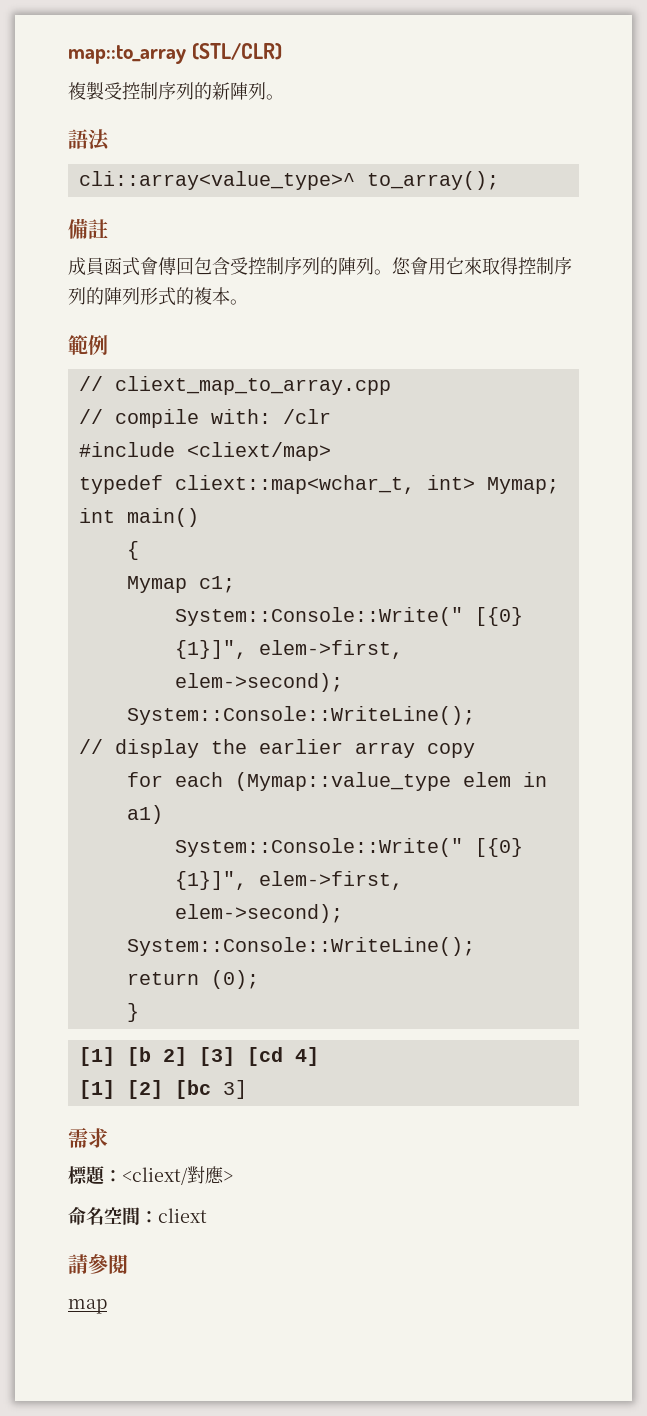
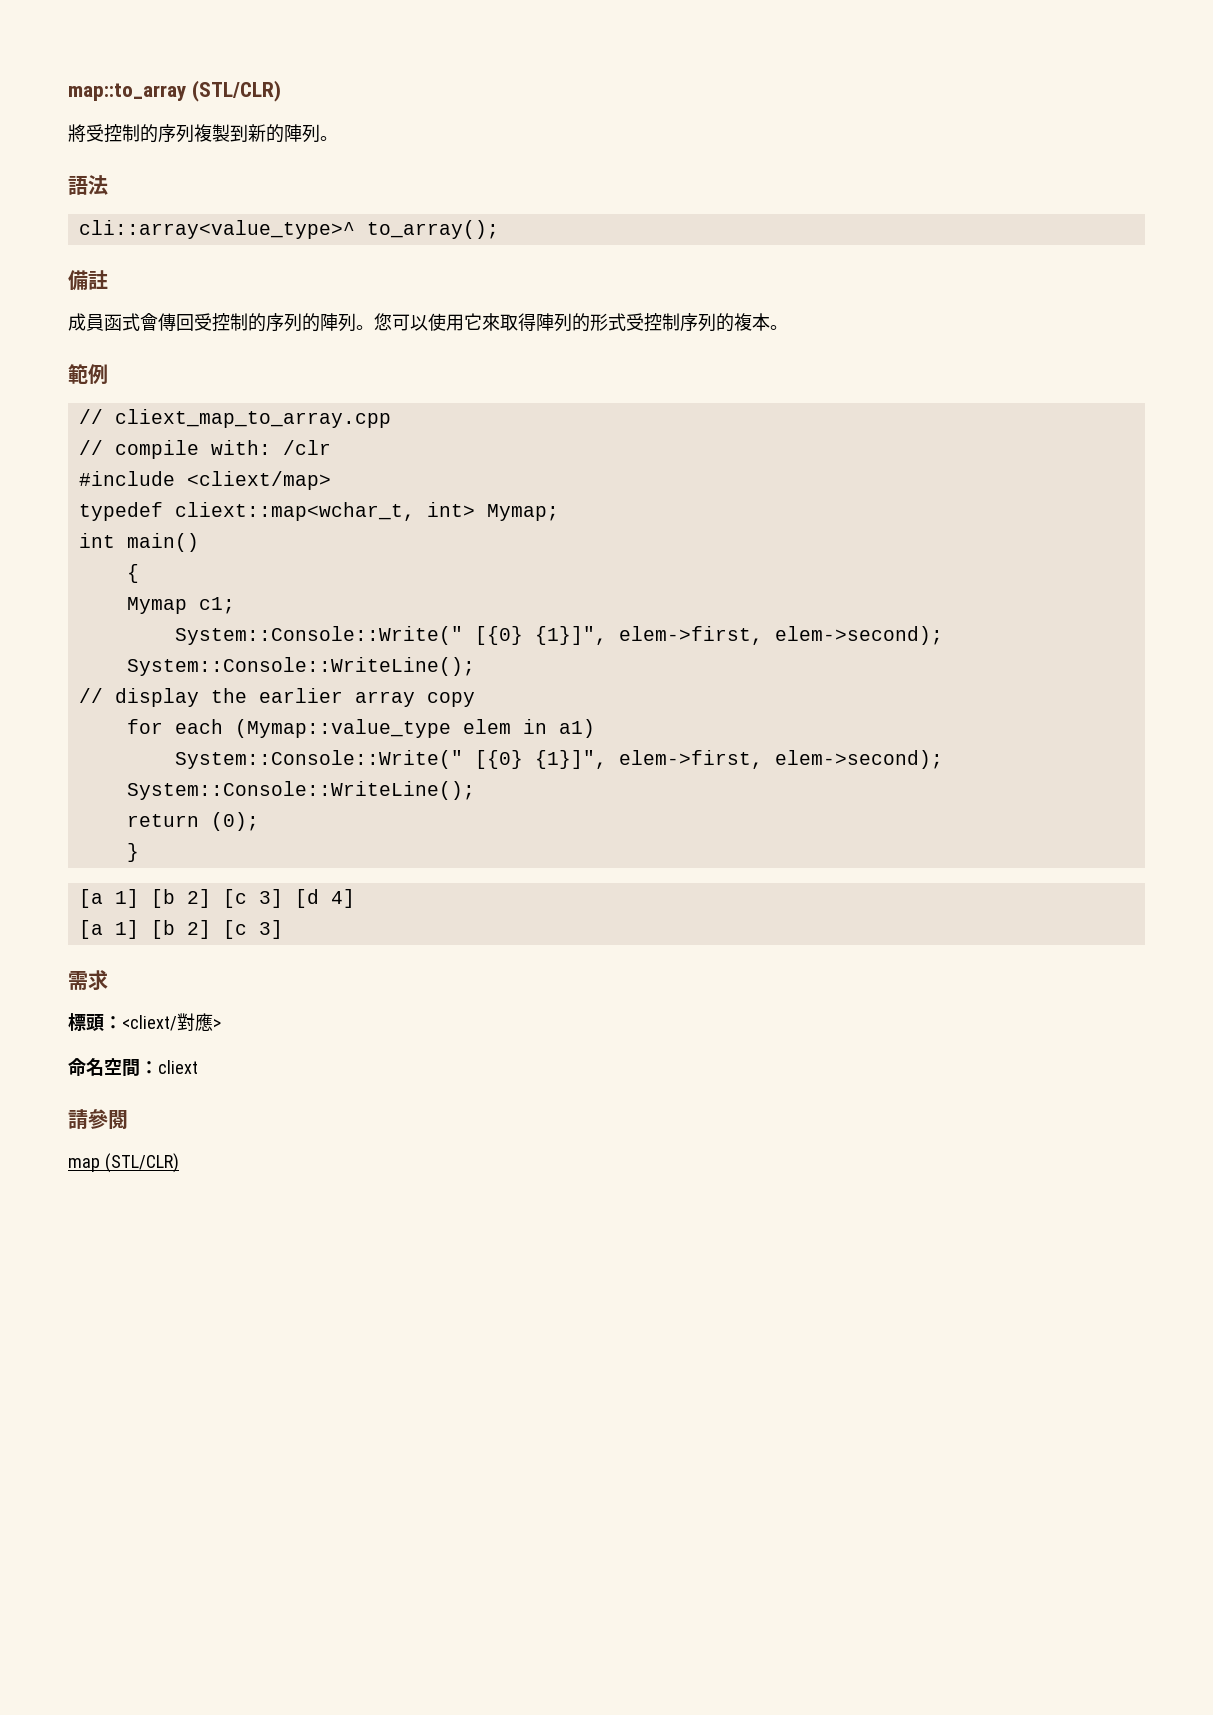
[68,81,230,100] 複製受控制序列的新 -> [68,124,284,143] 將受控制的序列複製到新的
[194,257,284,275] 包含受控制 -> [194,313,266,332] 受控制的
[410,257,428,275] 會 -> [392,313,446,331] 可以使
[518,257,572,275] [68,287,176,306] 控制序列的陣列形式 -> [536,313,716,332] 陣列的形式受控制序列
[78,1047,319,1066] [78,1080,211,1099] [1] [b 2] [3] [cd 4] // [1] [2] [bc -> [78,889,355,908] [78,920,247,939] [a 1] [b 2] [c 3] [d 4] // [a 1] [b 2] [c
[86,1166,106,1185] 題 -> [86,1014,104,1031] 頭
(107, 1306) none -> [104,1153,179,1173] (STL/CLR)

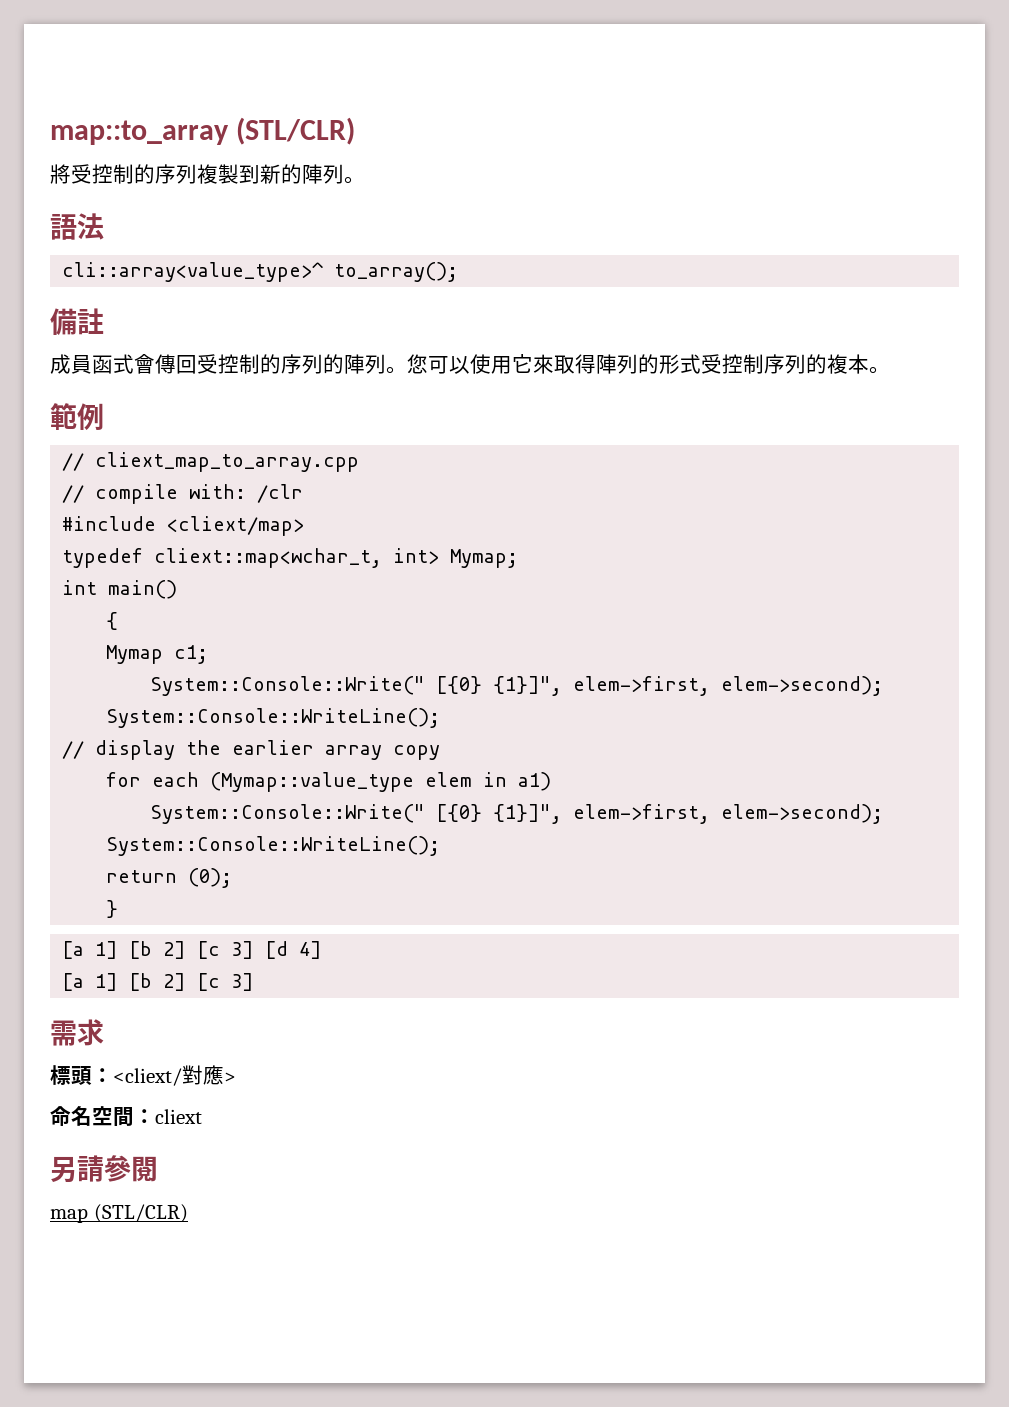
(198, 1067) none -> [50,1156,77,1183] 另

